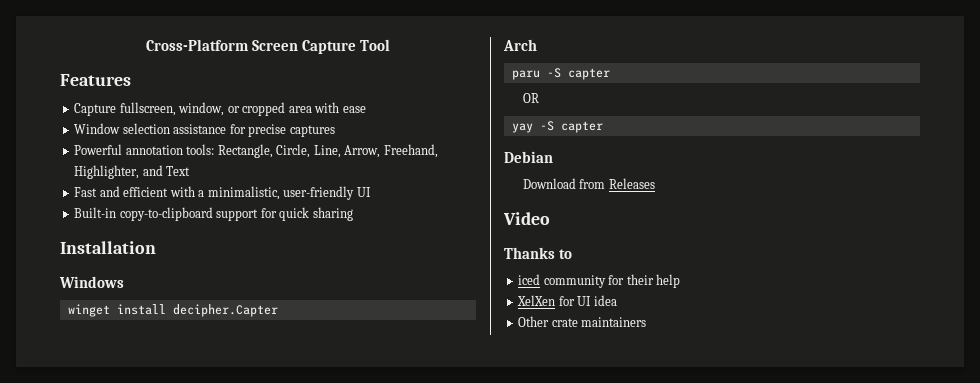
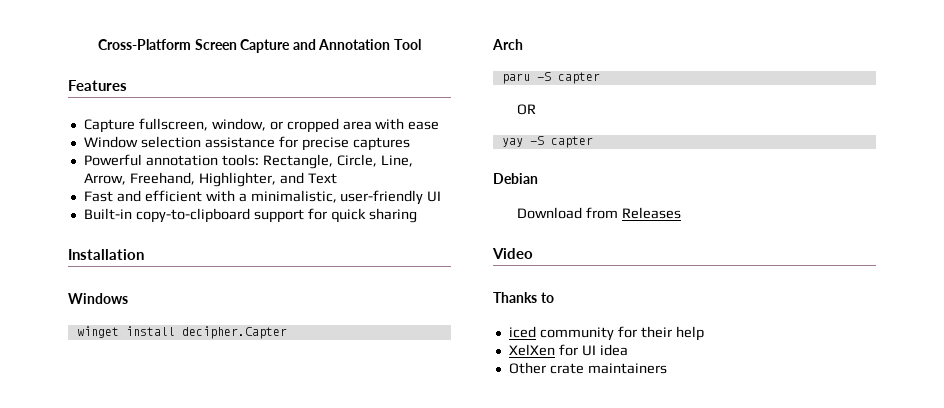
(357, 47) none -> [292,39,391,50] and Annotation

